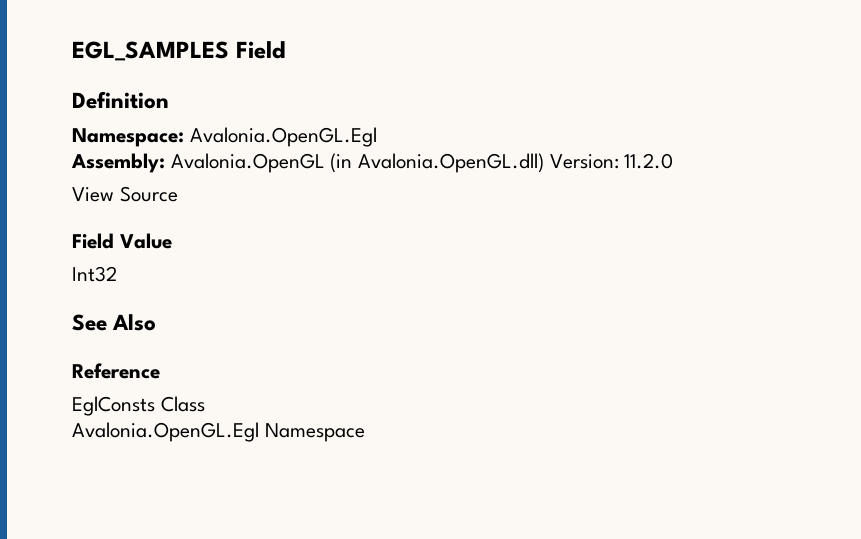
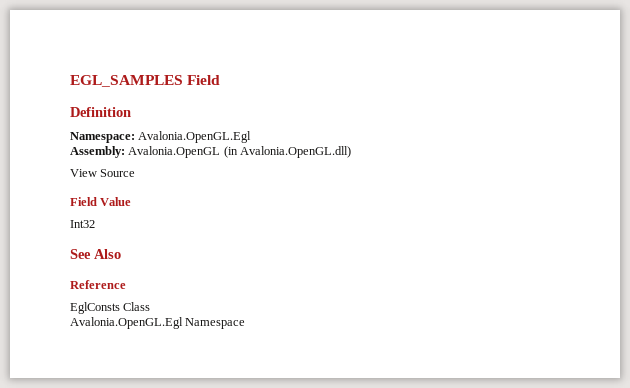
[549,153,674,169] Version: 11.2.0 -> (352, 152) none

